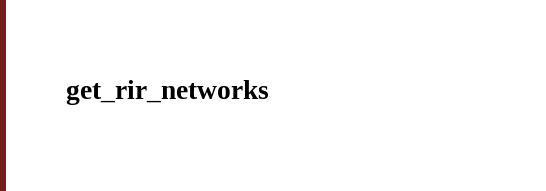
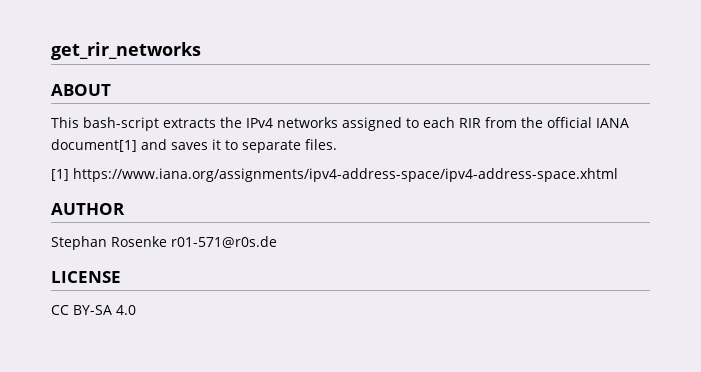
(269, 92) none -> [51,84,111,96] [51,117,629,131] [51,139,337,153] [51,168,618,182] [51,203,125,215] [51,236,277,250] [51,271,121,283] [51,305,136,315] // ABOUT // This bash-script extracts the IPv4 networks assigned to each RIR from the official IANA document[1] and saves it to separate files. // [1] https://www.iana.org/assignments/ipv4-address-space/ipv4-address-space.xhtml // AUTHOR // Stephan Rosenke r01-571@r0s.de // LICENSE // CC BY-SA 4.0

